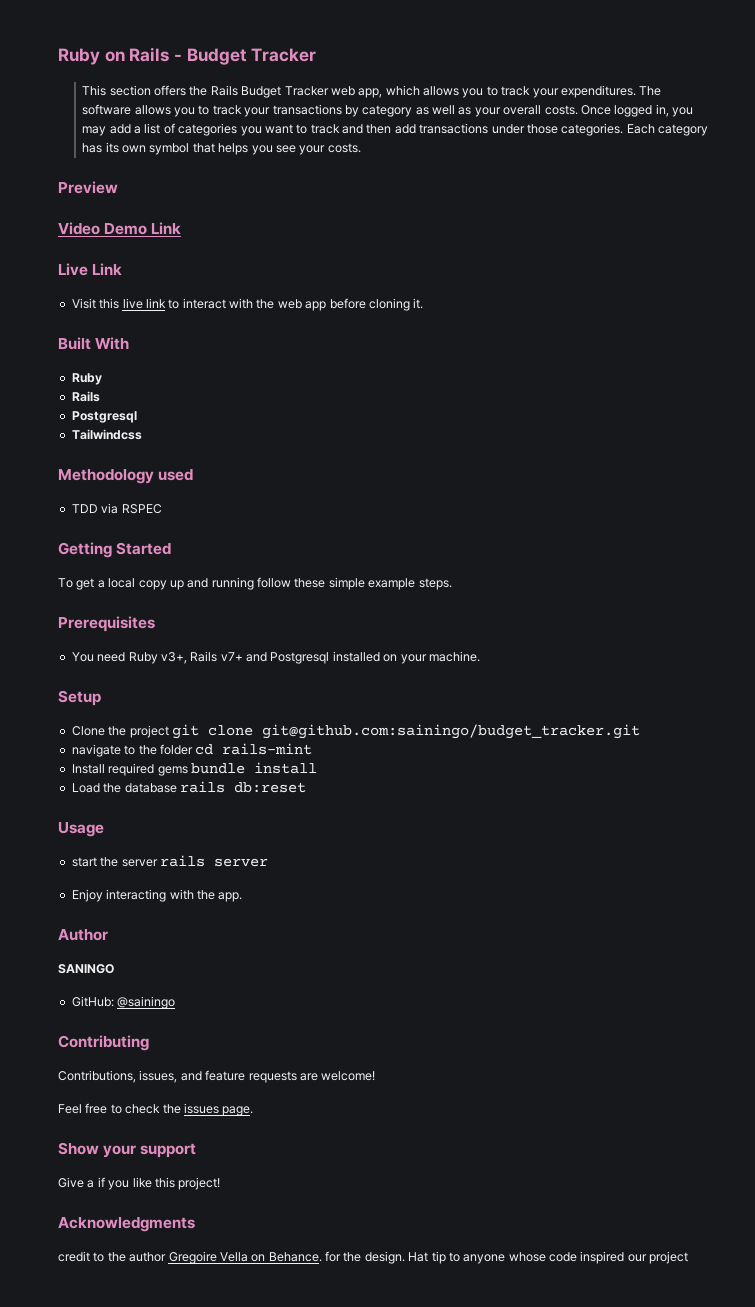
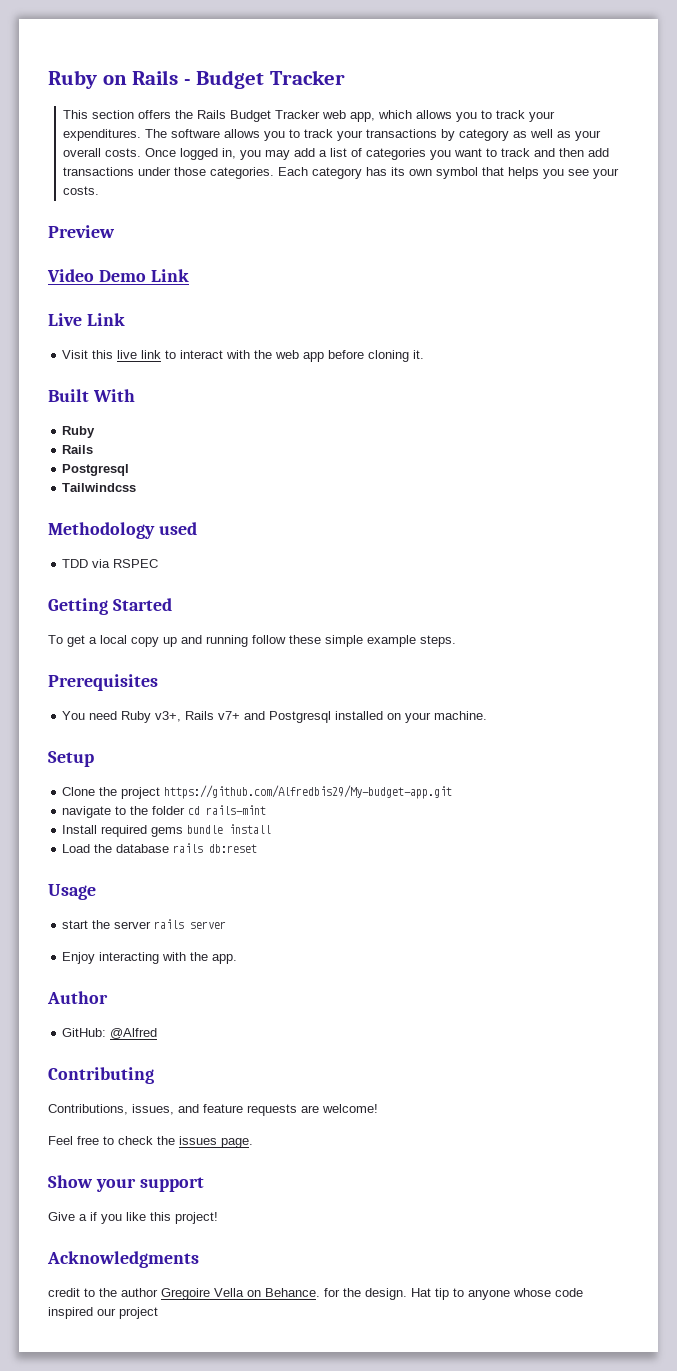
[171,724,640,739] git clone git@github.com:sainingo/budget_tracker.git -> [164,785,453,799] https://github.com/Alfredbis29/My-budget-app.git
[58,964,114,974] // SANINGO -> (108, 997) none
[117,996,176,1009] @sainingo -> [110,1028,158,1039] @Alfred

